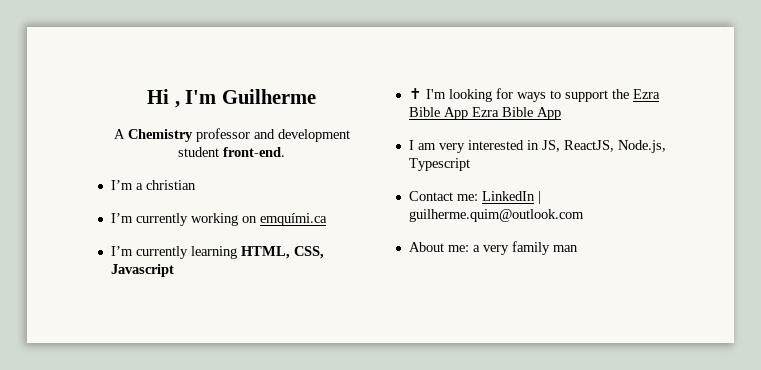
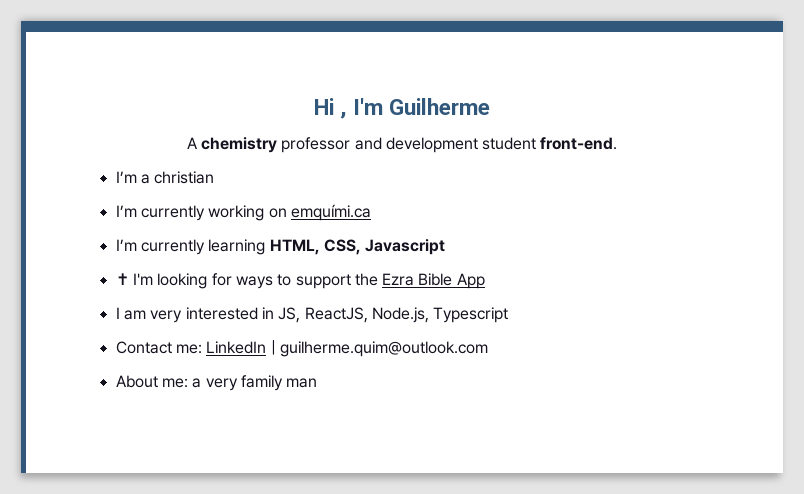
[127,129,193,142] Chemistry -> [200,137,277,153] chemistry
[471,107,561,120] Ezra Bible App -> (485, 281) none

